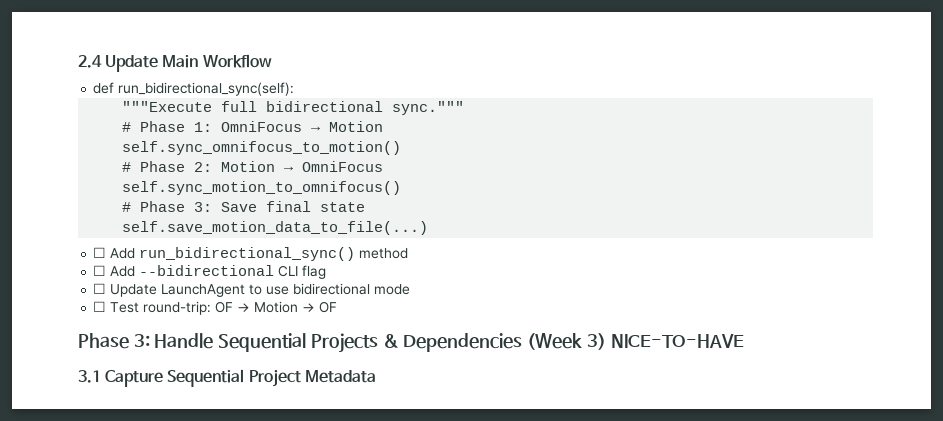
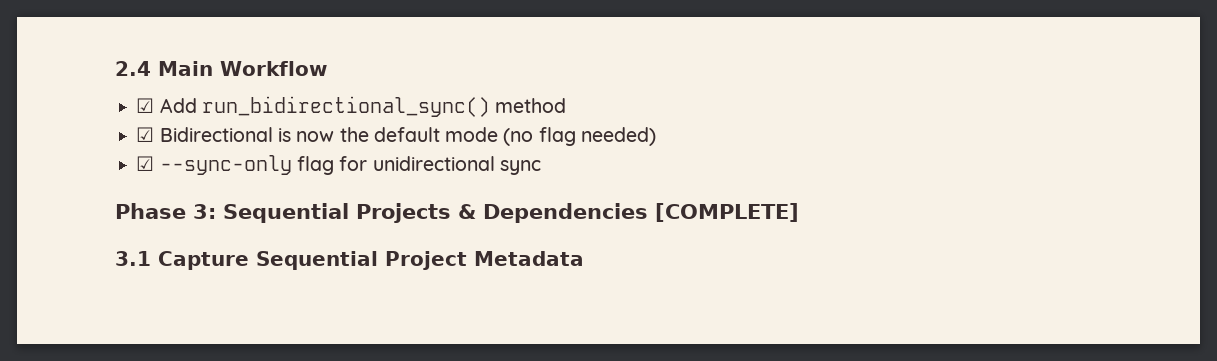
[105,55,159,72] Update -> (151, 68) none
[93,82,295,96] [122,101,465,115] [122,121,384,132] [122,141,402,155] [122,161,384,172] [122,181,402,195] [122,201,366,212] [122,221,429,235] [93,247,409,261] [93,265,327,279] [93,283,411,297] [93,301,338,315] [78,333,214,349] def run_bidirectional_sync(self): // """Execute full bidirectional sync.""" // # Phase 1: OmniFocus → Motion // self.sync_omnifocus_to_motion() // # Phase 2: Motion → OmniFocus // self.sync_motion_to_omnifocus() // # Phase 3: Save final state // self.save_motion_data_to_file(...) // ☐ Add run_bidirectional_sync() method // ☐ Add --bidirectional CLI flag // ☐ Update LaunchAgent to use bidirectional mode // ☐ Test round-trip: OF → Motion → OF // Phase 3: Handle -> [136,96,567,117] [136,127,656,146] [136,155,541,175] [115,203,216,219] ☑ Add run_bidirectional_sync() method // ☑ Bidirectional is now the default mode (no flag needed) // ☑ --sync-only flag for unidirectional sync // Phase 3:
[527,333,745,350] (Week 3) NICE-TO-HAVE -> [655,203,799,222] [COMPLETE]

